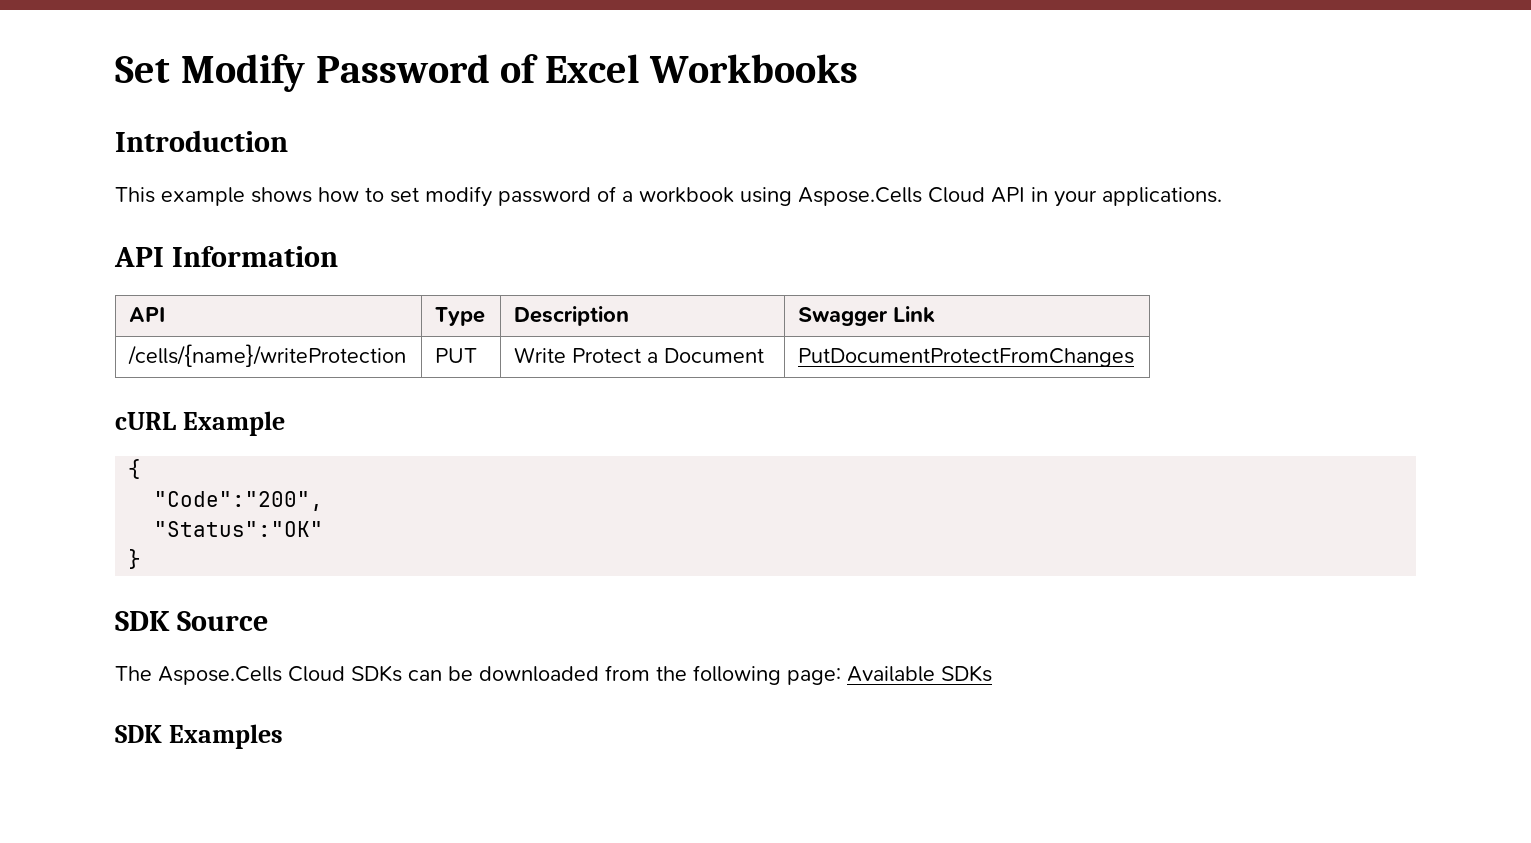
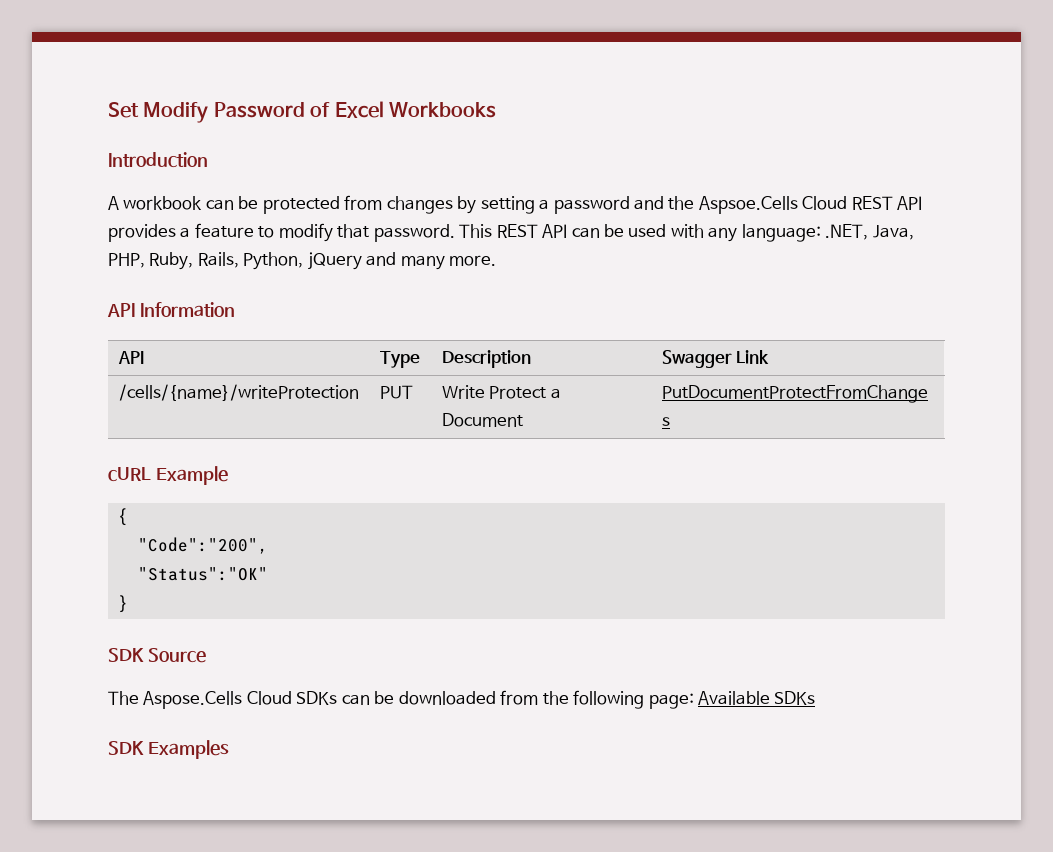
[115,186,1222,207] This example shows how to set modify password of a workbook using Aspose.Cells Cloud API in your applications. -> [108,195,923,214] [108,223,914,242] [108,252,497,270] A workbook can be protected from changes by setting a password and the Aspsoe.Cells Cloud REST API provides a feature to modify that password. This REST API can be used with any language: .NET, Java, PHP, Ruby, Rails, Python, jQuery and many more.

